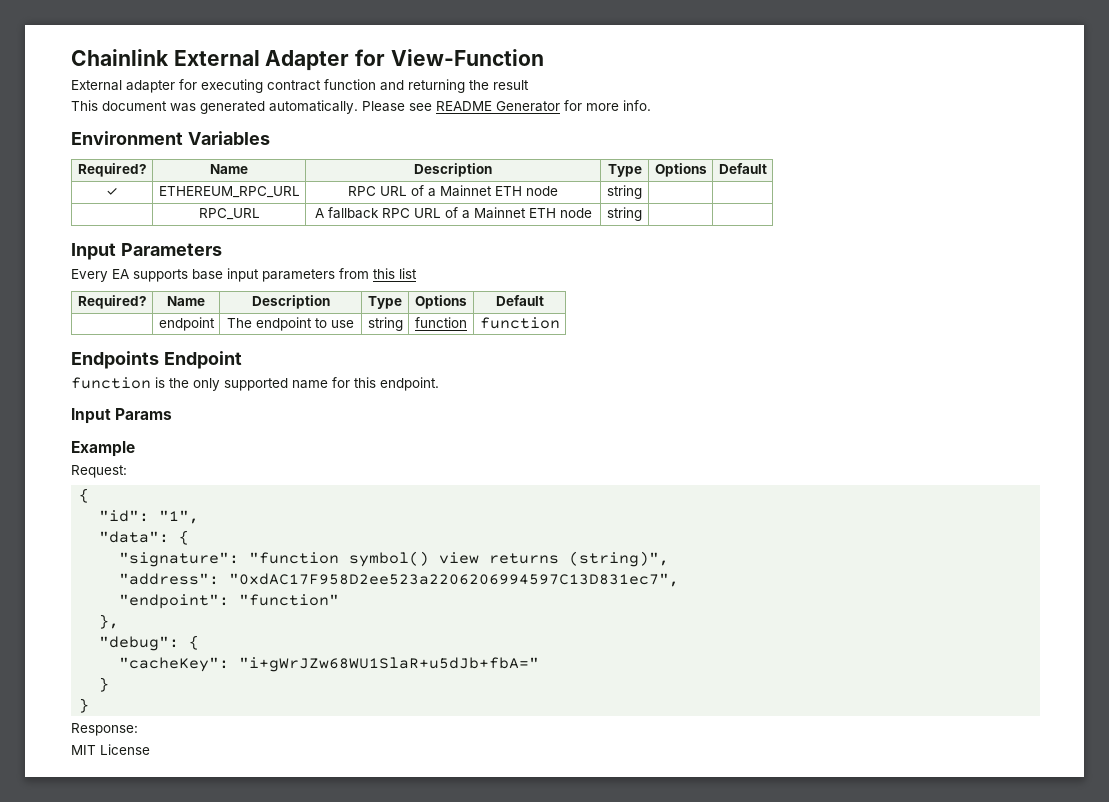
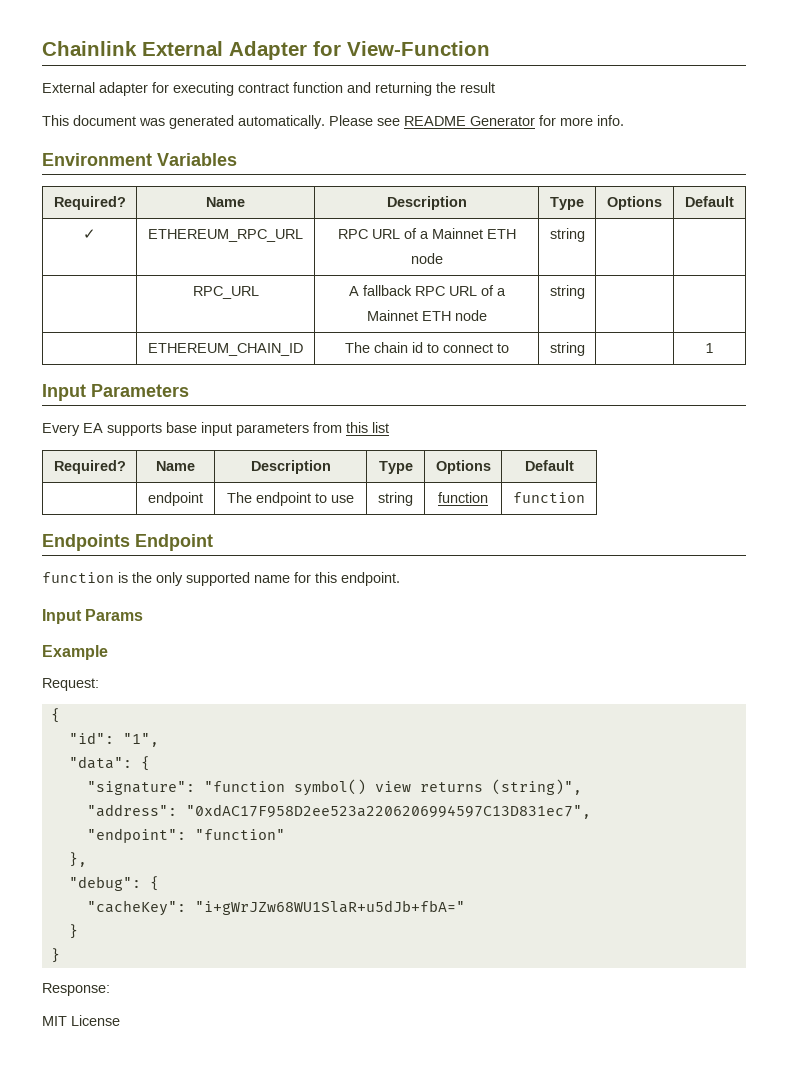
(642, 214) none -> [148,343,303,356] [344,342,509,353] [549,342,585,356] [705,343,714,353] // | ETHEREUM_CHAIN_ID | The chain id to connect to | string | | 1

